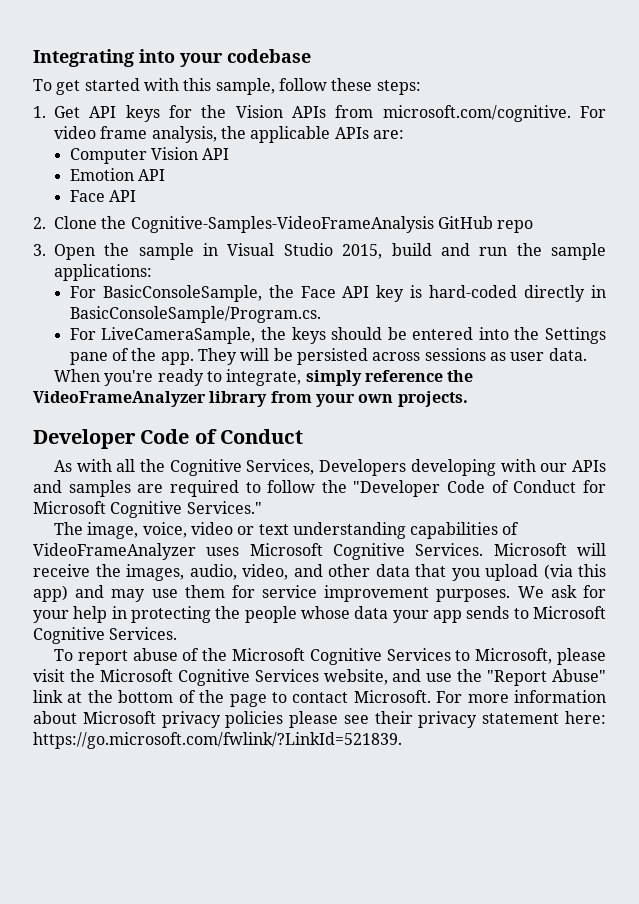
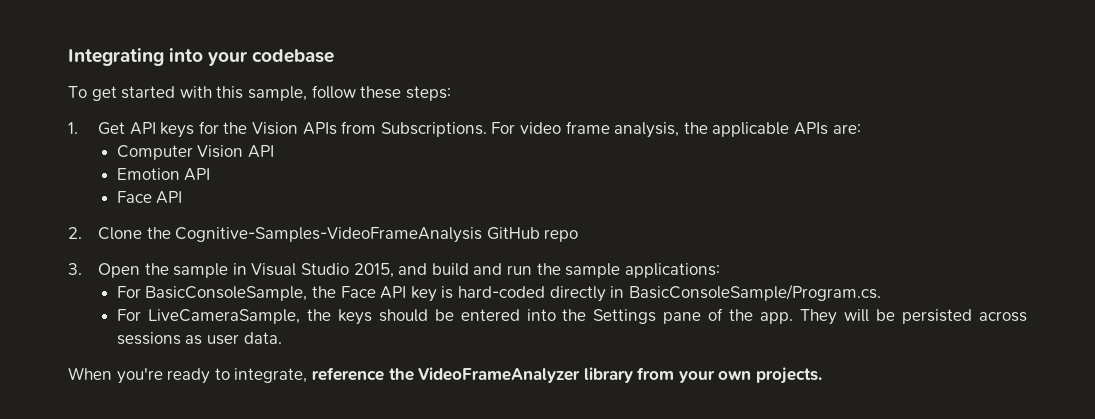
[382,105,571,122] microsoft.com/cognitive. -> [380,122,487,137] Subscriptions.
(383, 251) none -> [398,263,428,275] and
[305,370,362,386] simply -> (308, 375) none
[33,429,304,449] [53,459,606,476] [33,480,606,497] [33,501,262,518] [53,522,520,539] [33,543,606,560] [33,564,606,581] [33,585,606,602] [33,606,606,623] [33,627,178,644] [53,648,607,665] [33,669,607,686] [33,690,606,707] [33,711,606,728] [33,732,402,749] // Developer Code of Conduct // As with all the Cognitive Services, Developers developing with our APIs and samples are required to follow the "Developer Code of Conduct for Microsoft Cognitive Services." // The image, voice, video or text understanding capabilities of VideoFrameAnalyzer uses Microsoft Cognitive Services. Microsoft will receive the images, audio, video, and other data that you upload (via this app) and may use them for service improvement purposes. We ask for your help in protecting the people whose data your app sends to Microsoft Cognitive Services. // To report abuse of the Microsoft Cognitive Services to Microsoft, please visit the Microsoft Cognitive Services website, and use the "Report Abuse" link at the bottom of the page to contact Microsoft. For more information about Microsoft privacy policies please see their privacy statement here: https://go.microsoft.com/fwlink/?LinkId=521839. -> (823, 375) none

